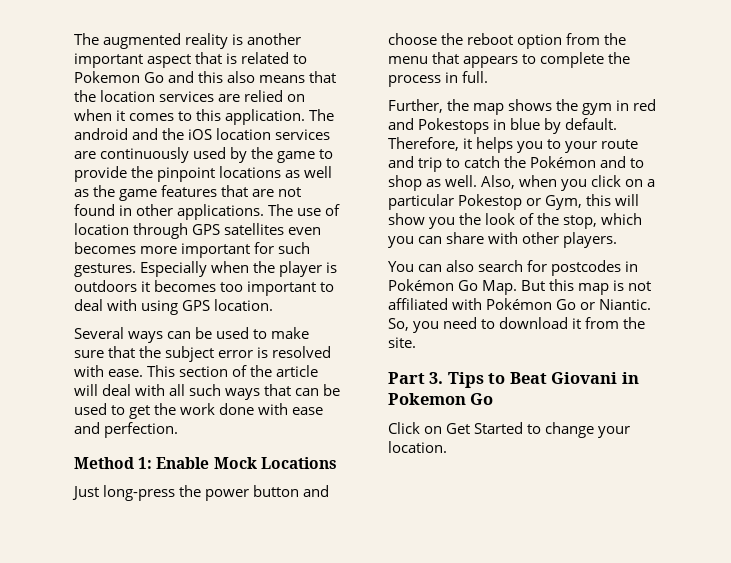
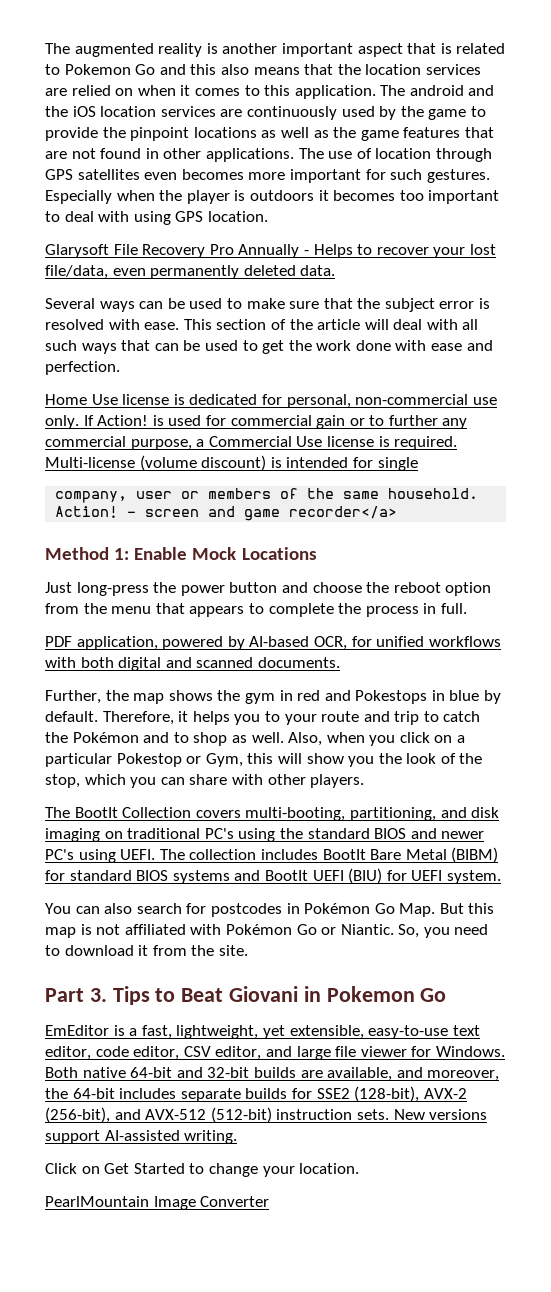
(274, 305) none -> [45,244,496,258] [45,265,336,279] // Glarysoft File Recovery Pro Annually - Helps to recover your lost file/data, even permanently deleted data.
(179, 430) none -> [45,394,497,408] [45,415,468,429] [45,436,458,450] [45,455,418,471] [55,488,479,503] [55,506,398,521] // Home Use license is dedicated for personal, non-commercial use only. If Action! is used for commercial gain or to further any commercial purpose, a Commercial Use license is required. Multi-license (volume discount) is intended for single // company, user or members of the same household. Action! - screen and game recorder</a>
(489, 77) none -> [45,636,501,650] [45,657,340,671] // PDF application, powered by AI-based OCR, for unified workflows with both digital and scanned documents.
(618, 240) none -> [45,807,500,821] [45,828,485,842] [45,847,499,863] [45,868,501,884] // The BootIt Collection covers multi-booting, partitioning, and disk imaging on traditional PC's using the standard BIOS and newer PC's using UEFI. The collection includes BootIt Bare Metal (BIBM) for standard BIOS systems and BootIt UEFI (BIU) for UEFI system.
(494, 399) none -> [45,1025,480,1039] [45,1046,505,1060] [45,1067,500,1081] [45,1086,467,1102] [45,1107,488,1123] [45,1130,238,1144] // EmEditor is a fast, lightweight, yet extensible, easy-to-use text editor, code editor, CSV editor, and large file viewer for Windows. Both native 64-bit and 32-bit builds are available, and moreover, the 64-bit includes separate builds for SSE2 (128-bit), AVX-2 (256-bit), and AVX-512 (512-bit) instruction sets. New versions support AI-assisted writing.
(447, 447) none -> [45,1196,270,1210] // PearlMountain Image Converter

